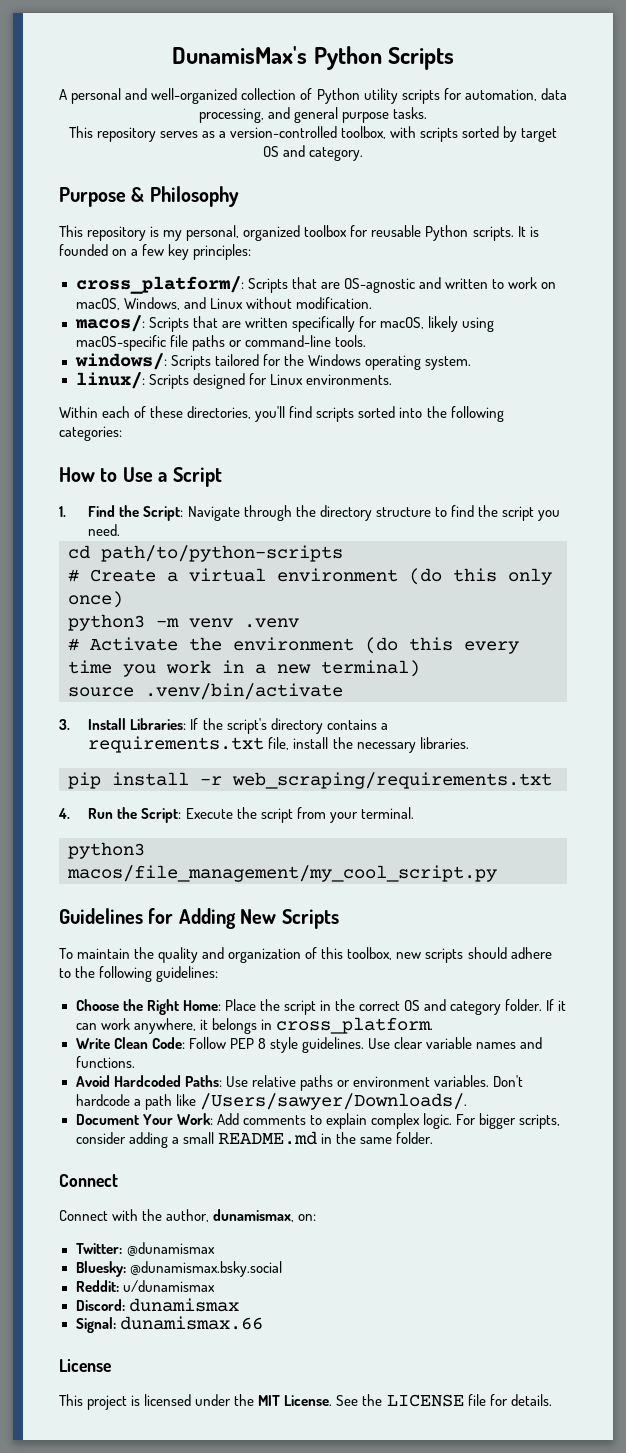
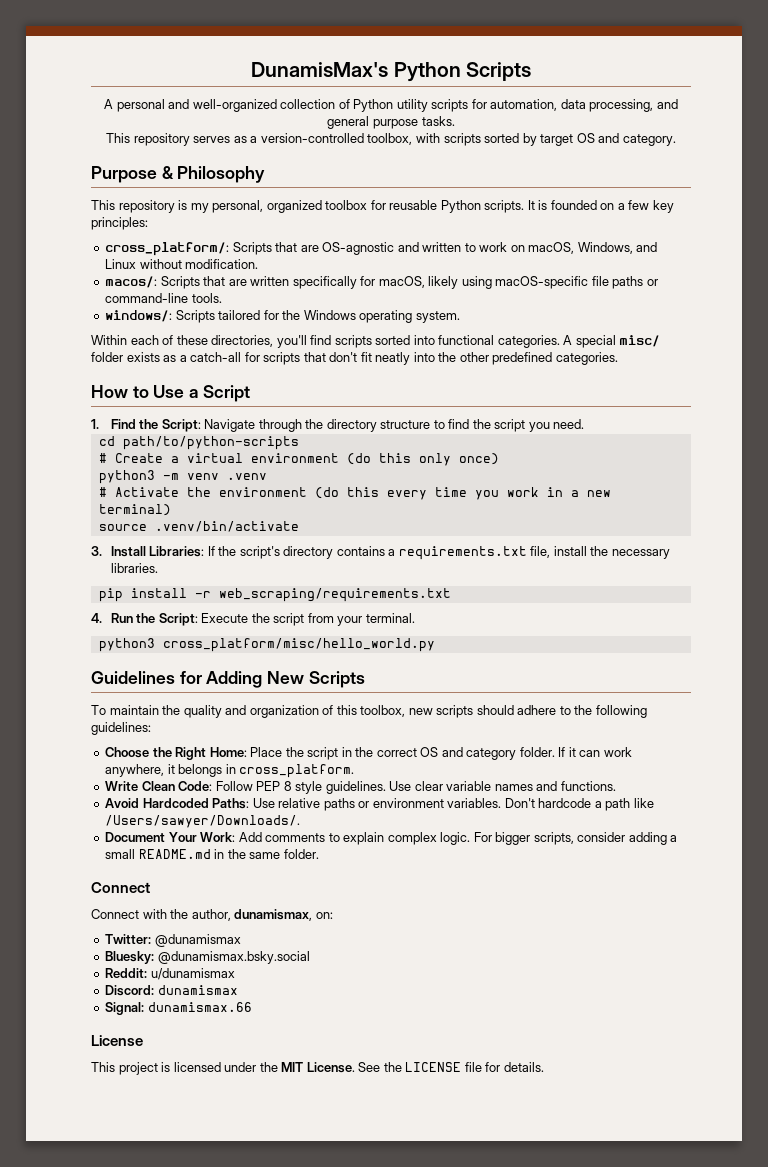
[75,372,392,389] // linux/: Scripts designed for Linux environments. -> (460, 317) none
[426,406,504,422] [59,426,122,441] the following categories: -> [438,335,661,348] [91,352,618,365] functional categories. A special misc/ folder exists as a catch-all for scripts that don't fit neatly into the other predefined categories.
[67,865,497,882] macos/file_management/my_cool_script.py -> [162,638,435,652] cross_platform/misc/hello_world.py

